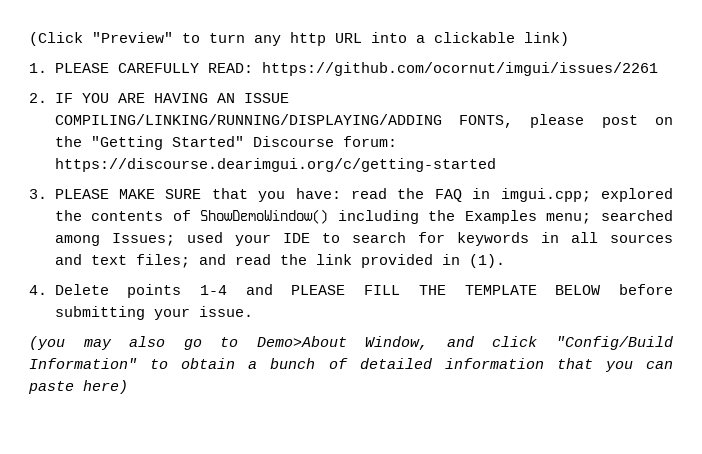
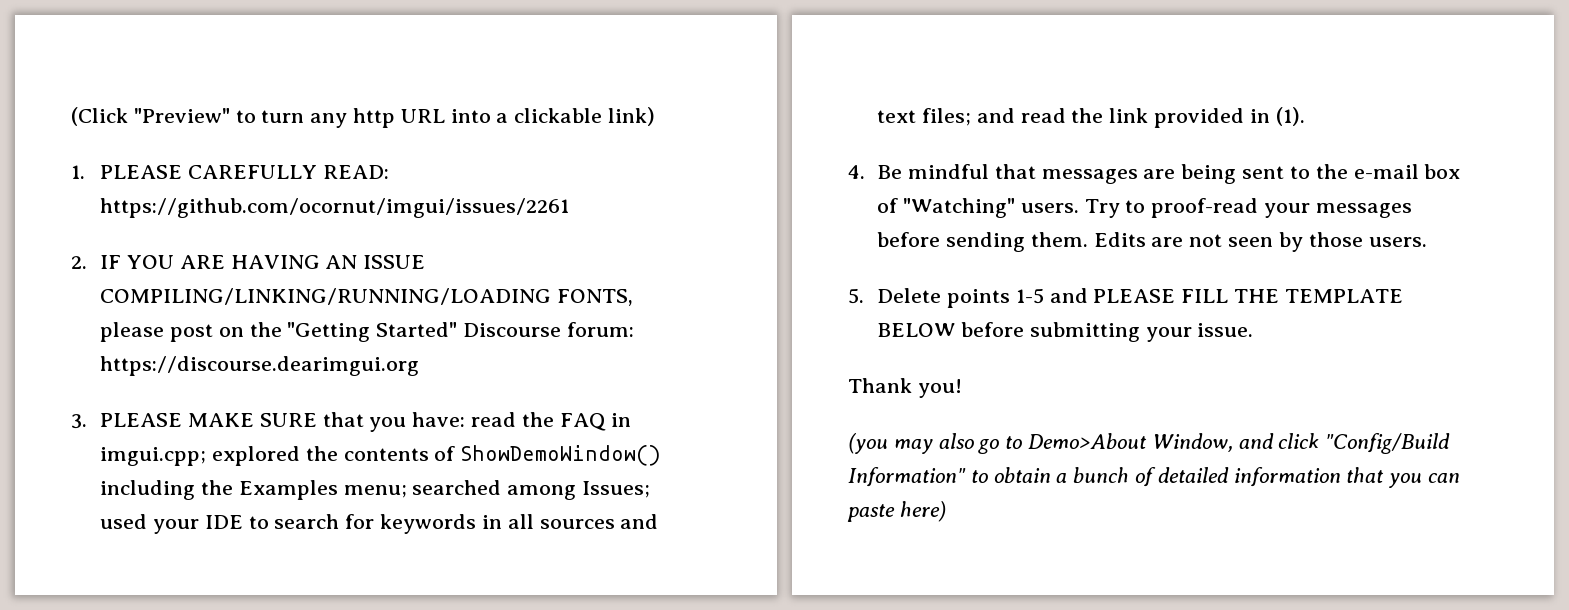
[54,114,442,125] COMPILING/LINKING/RUNNING/DISPLAYING/ADDING -> [100,288,552,305] COMPILING/LINKING/RUNNING/LOADING
[54,158,496,172] https://discourse.dearimgui.org/c/getting-started -> [100,356,420,376] https://discourse.dearimgui.org
(47, 290) none -> [877,164,1461,184] [877,198,1412,218] [877,232,1427,252] [848,288,864,304] Be mindful that messages are being sent to the e-mail box of "Watching" users. Try to proof-read your messages before sending them. Edits are not seen by those users. // 5.
[199,285,227,295] 1-4 -> [1015,288,1044,304] 1-5
(253, 311) none -> [848,378,962,398] // Thank you!

